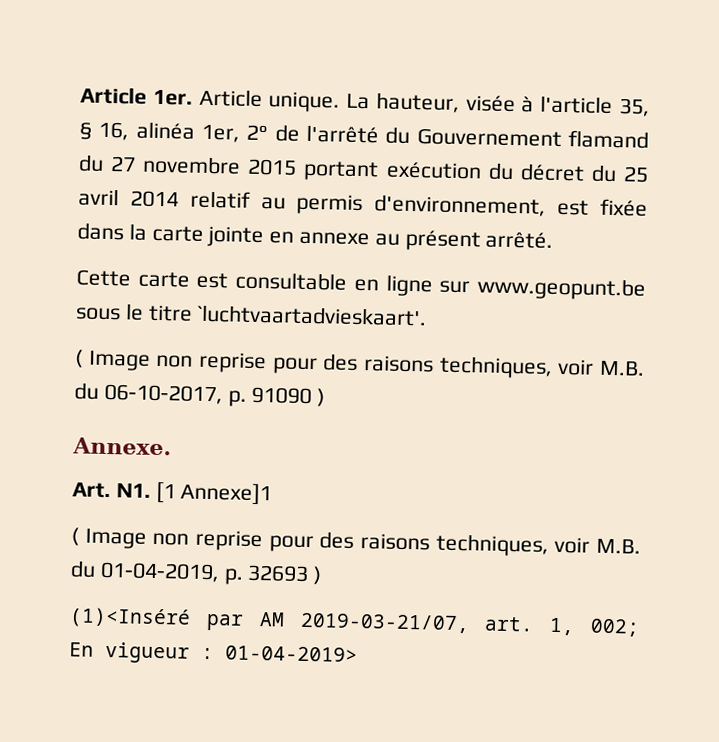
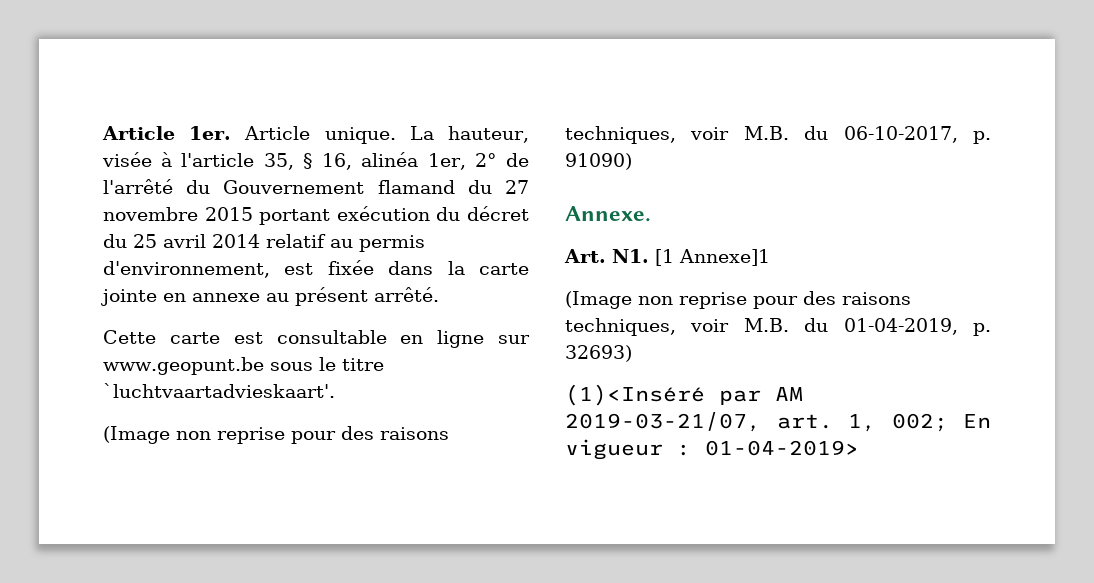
[75,349,151,371] ( Image -> [103,426,170,444] (Image
[251,386,326,407] 91090 ) -> [565,153,632,170] 91090)
[71,527,147,549] ( Image -> [565,291,632,309] (Image
[247,564,323,585] 32693 ) -> [565,345,632,362] 32693)

